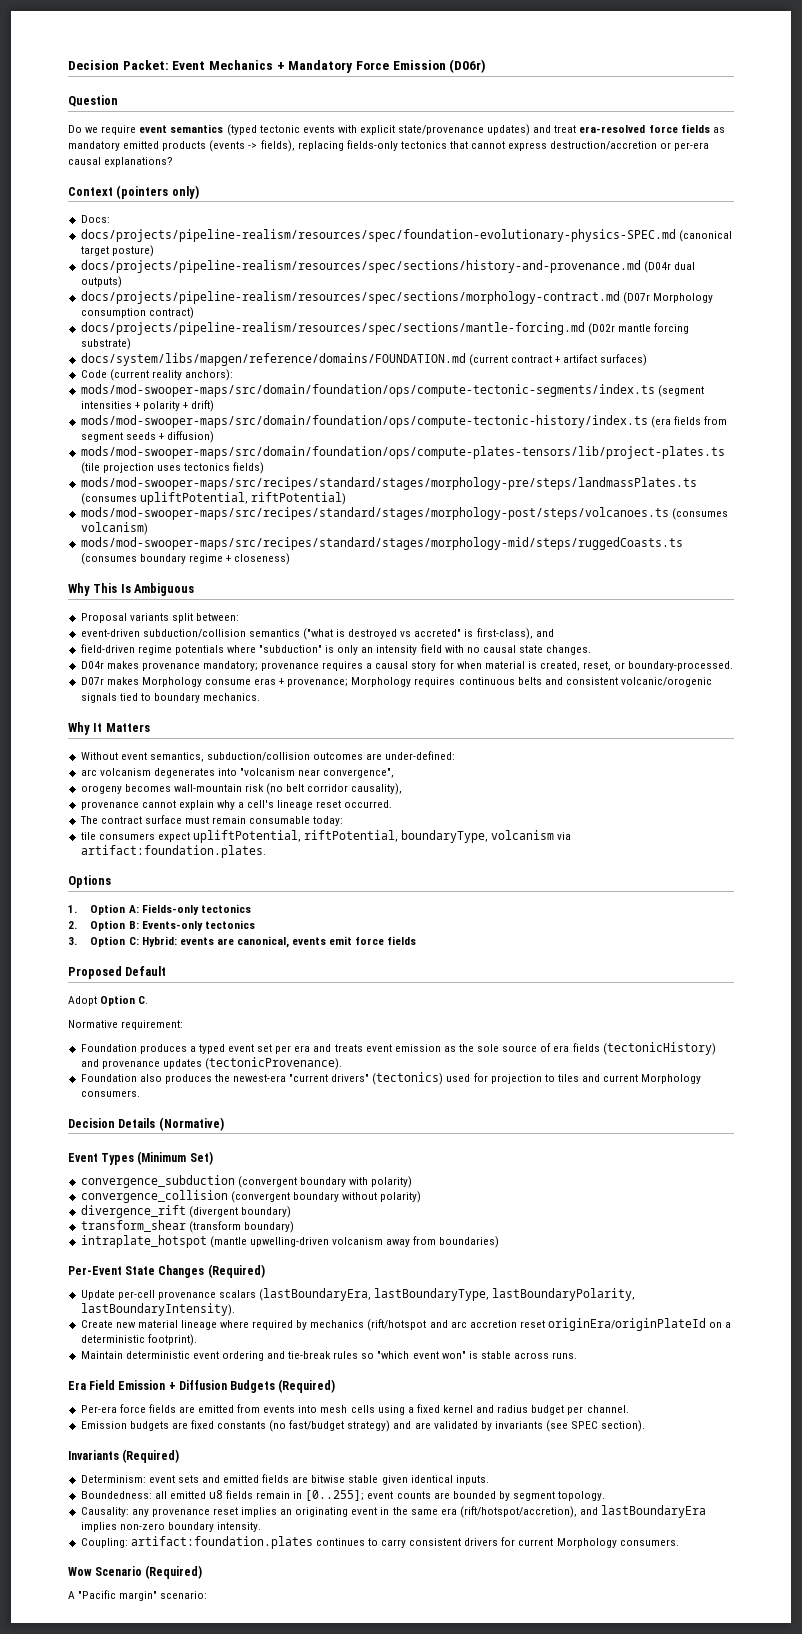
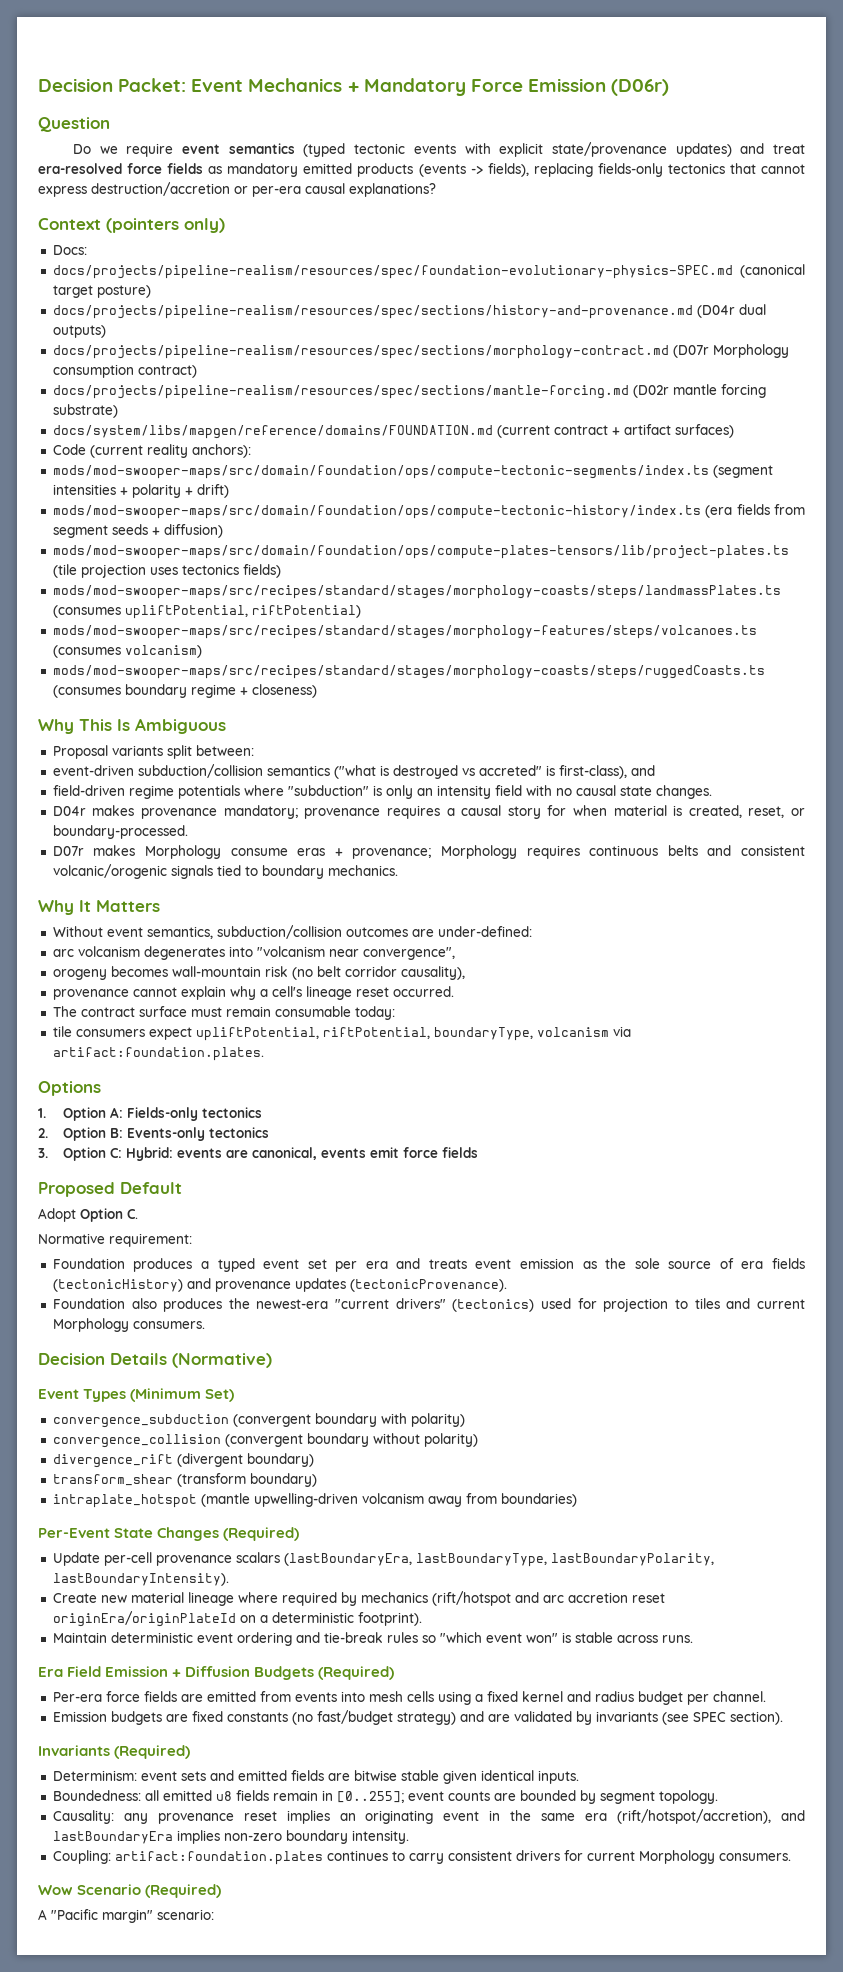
[80,477,697,490] mods/mod-swooper-maps/src/recipes/standard/stages/morphology-pre/steps/landmassPlates.ts -> [52,585,781,599] mods/mod-swooper-maps/src/recipes/standard/stages/morphology-coasts/steps/landmassPlates.ts
[80,507,669,520] mods/mod-swooper-maps/src/recipes/standard/stages/morphology-post/steps/volcanoes.ts -> [52,625,757,639] mods/mod-swooper-maps/src/recipes/standard/stages/morphology-features/steps/volcanoes.ts
[80,537,683,550] mods/mod-swooper-maps/src/recipes/standard/stages/morphology-mid/steps/ruggedCoasts.ts -> [52,665,765,679] mods/mod-swooper-maps/src/recipes/standard/stages/morphology-coasts/steps/ruggedCoasts.ts

